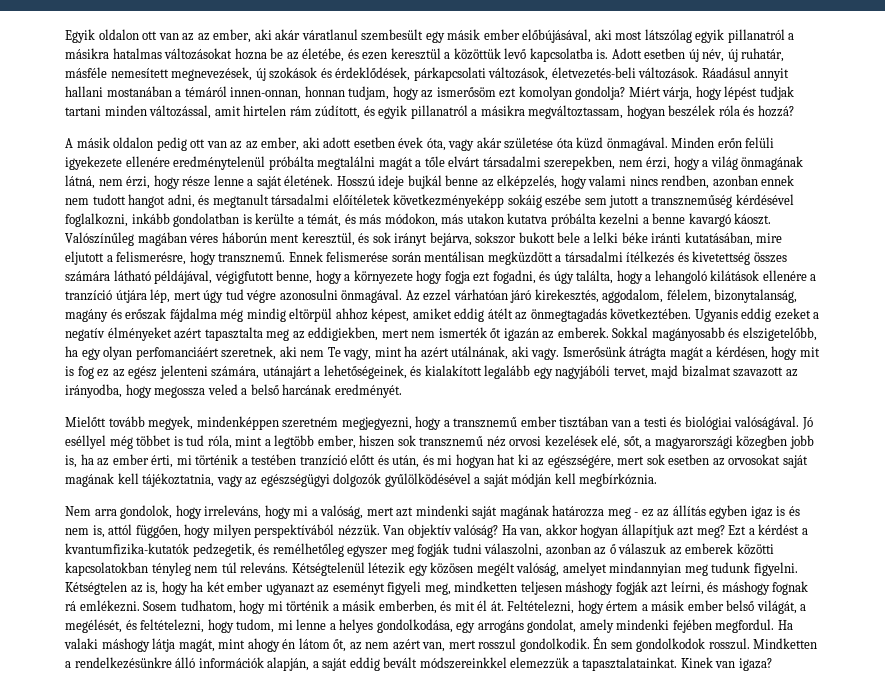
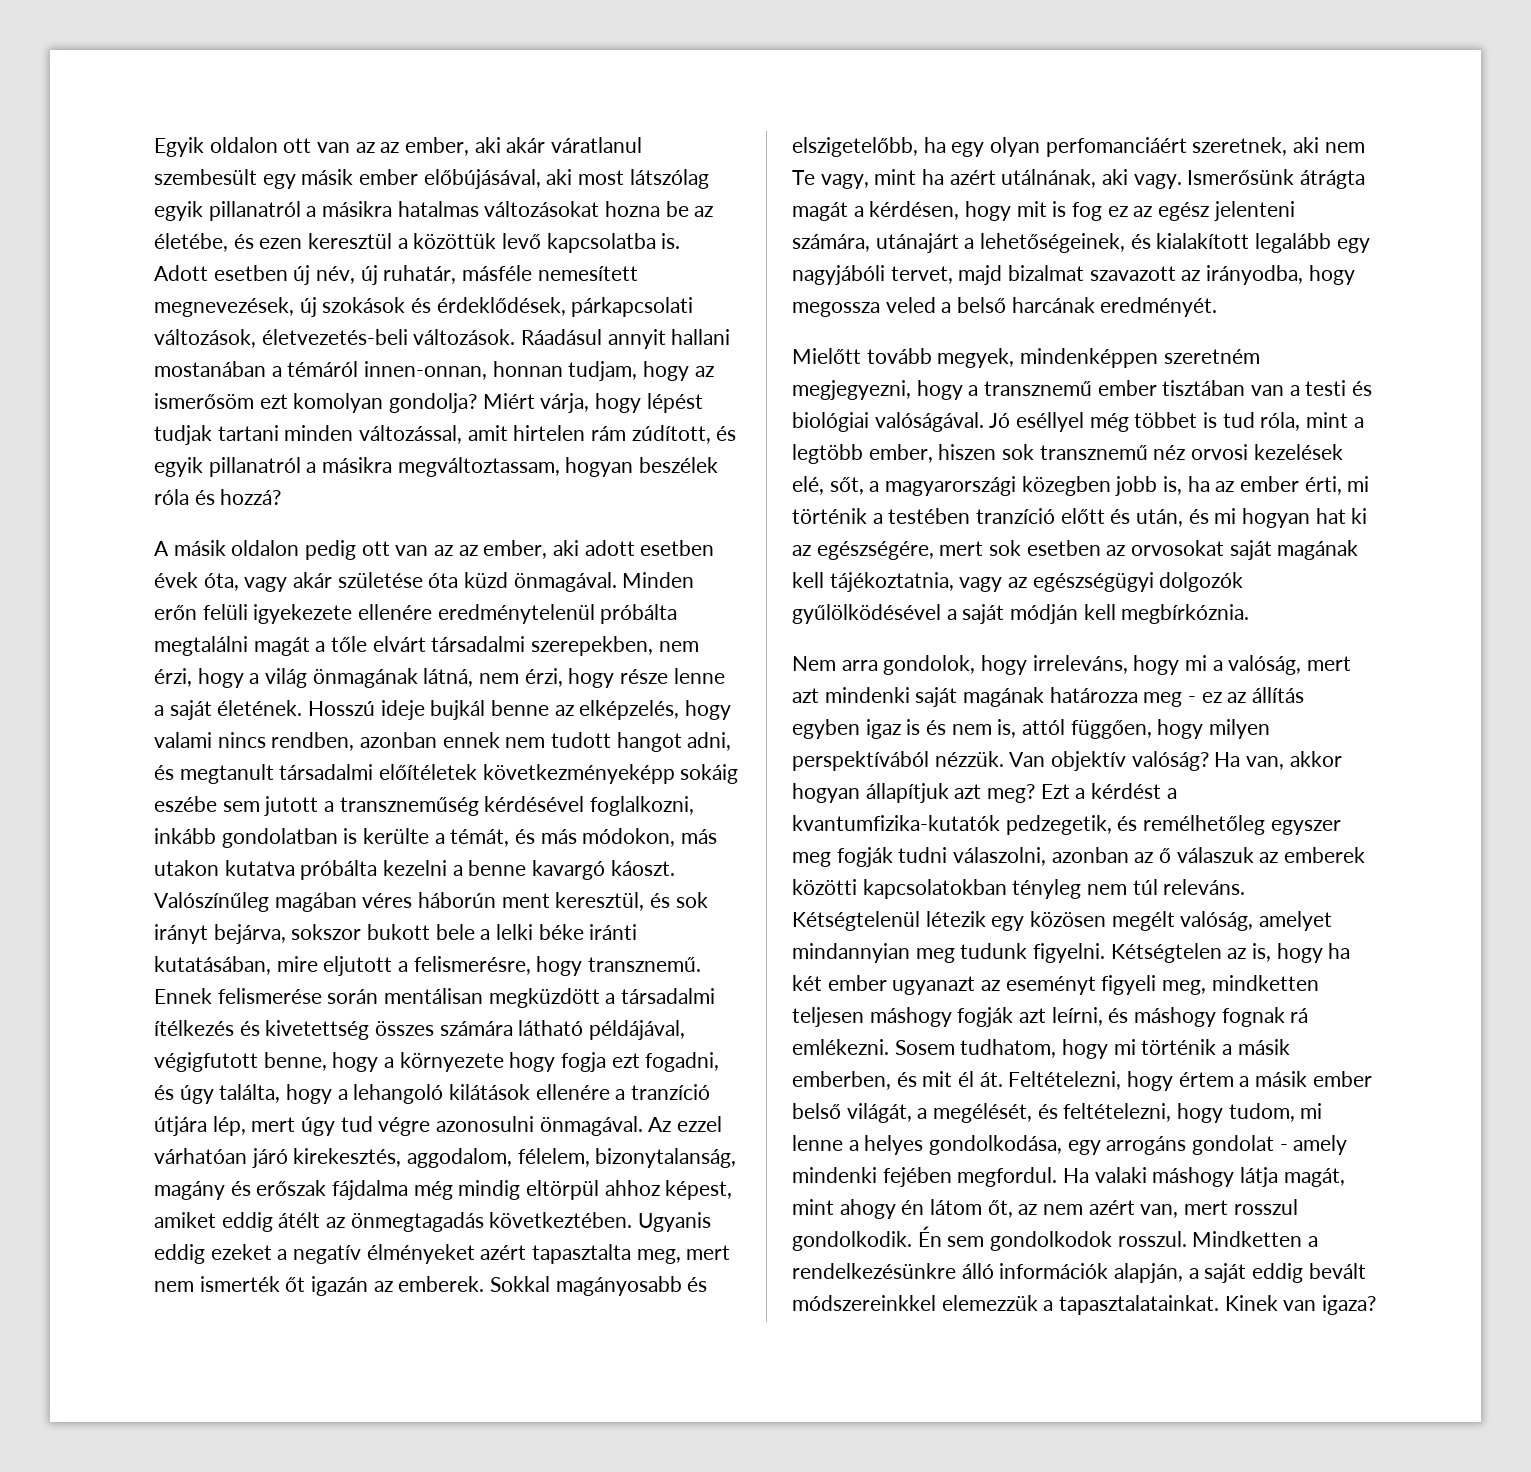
[266,327,379,341] meg az eddigiekben, -> [636,1249,681,1264] meg,
[527,619,577,633] gondolat, -> [1192,1135,1288,1155] gondolat -

